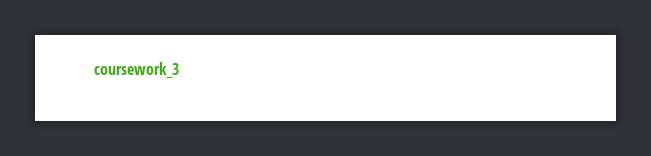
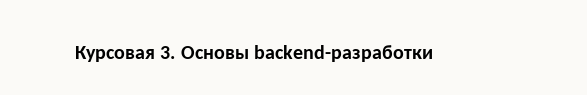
[94,62,179,78] coursework_3 -> [75,45,434,62] Курсовая 3. Основы backend-разработки

